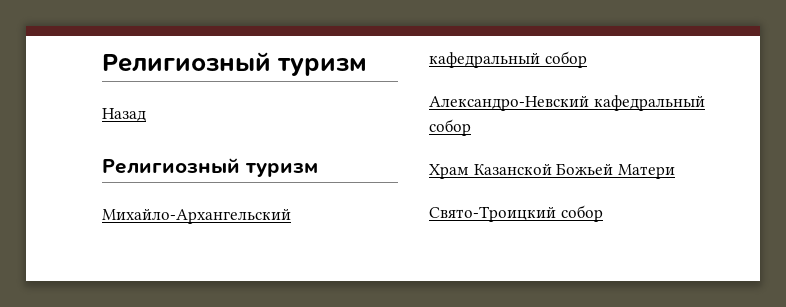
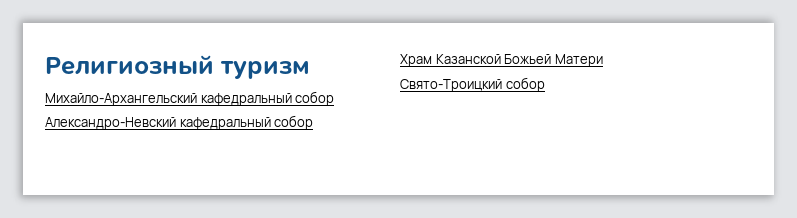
[102,52,367,76] [102,108,146,122] [102,158,318,177] Религиозный туризм // Назад // Религиозный туризм -> [45,55,310,79] Религиозный туризм

